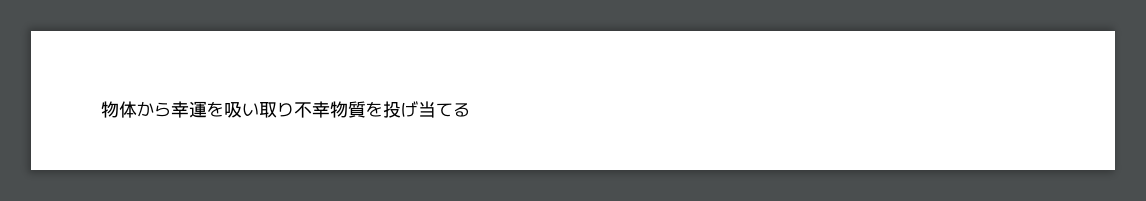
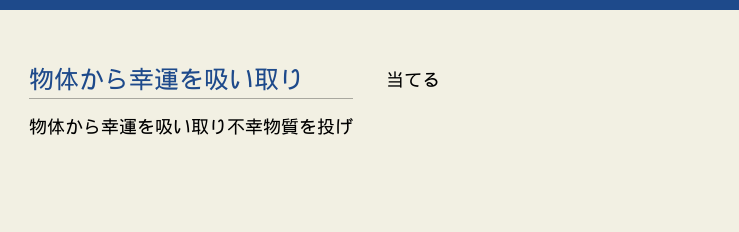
[101,101,294,118] 物体から幸運を吸い取り -> [29,67,304,91] [29,118,227,135] 物体から幸運を吸い取り // 物体から幸運を吸い取り

